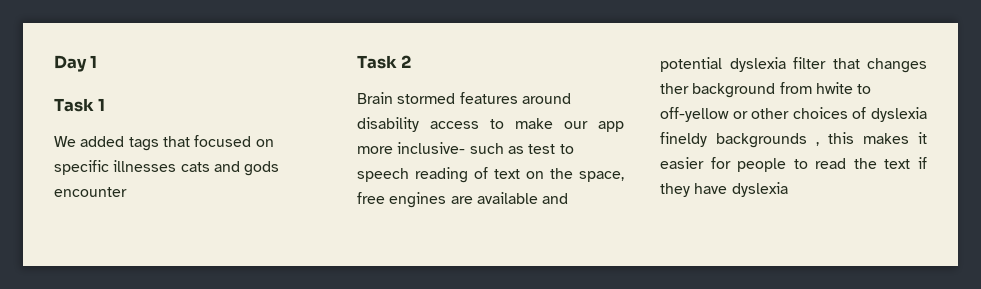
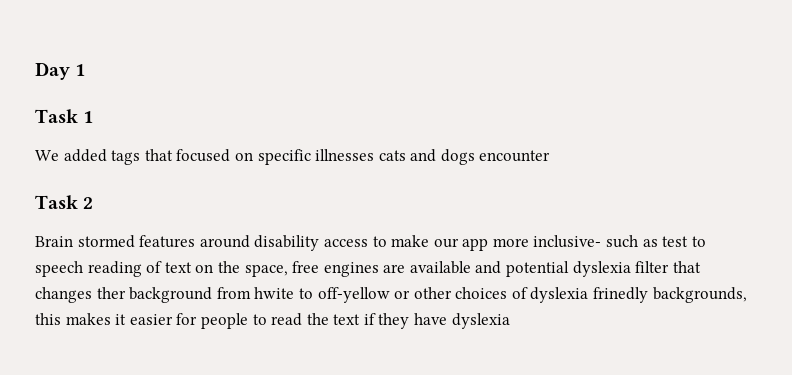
[244,161,280,176] gods -> [440,149,475,165] dogs
[660,132,819,148] fineldy backgrounds , -> [593,287,747,303] frinedly backgrounds,

